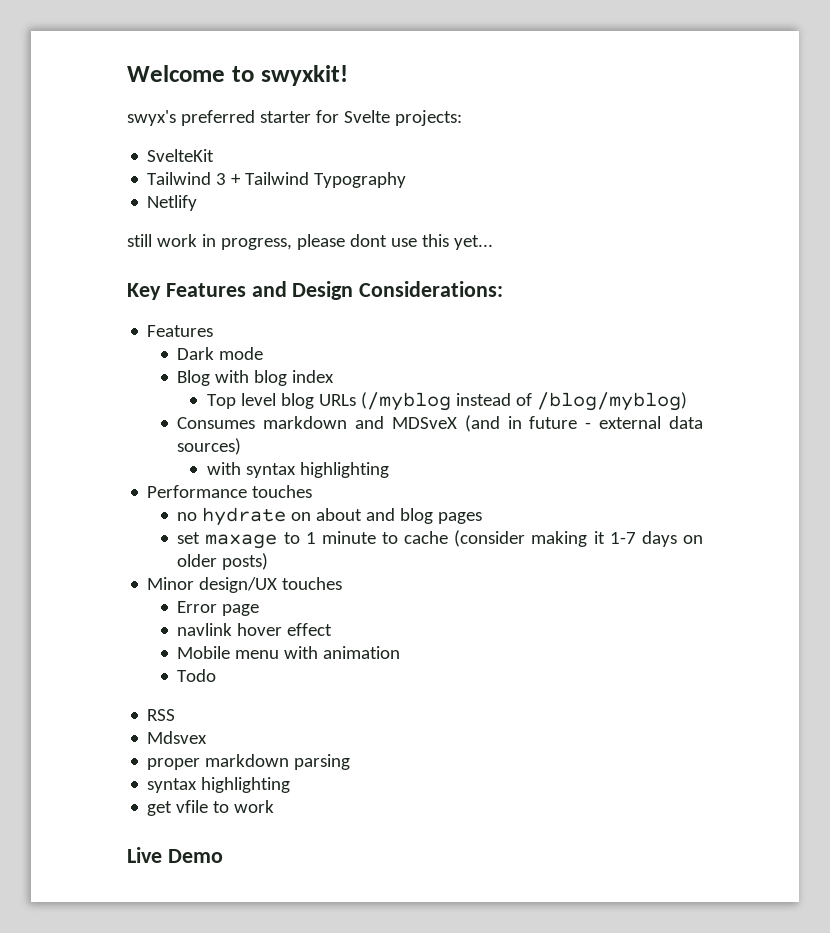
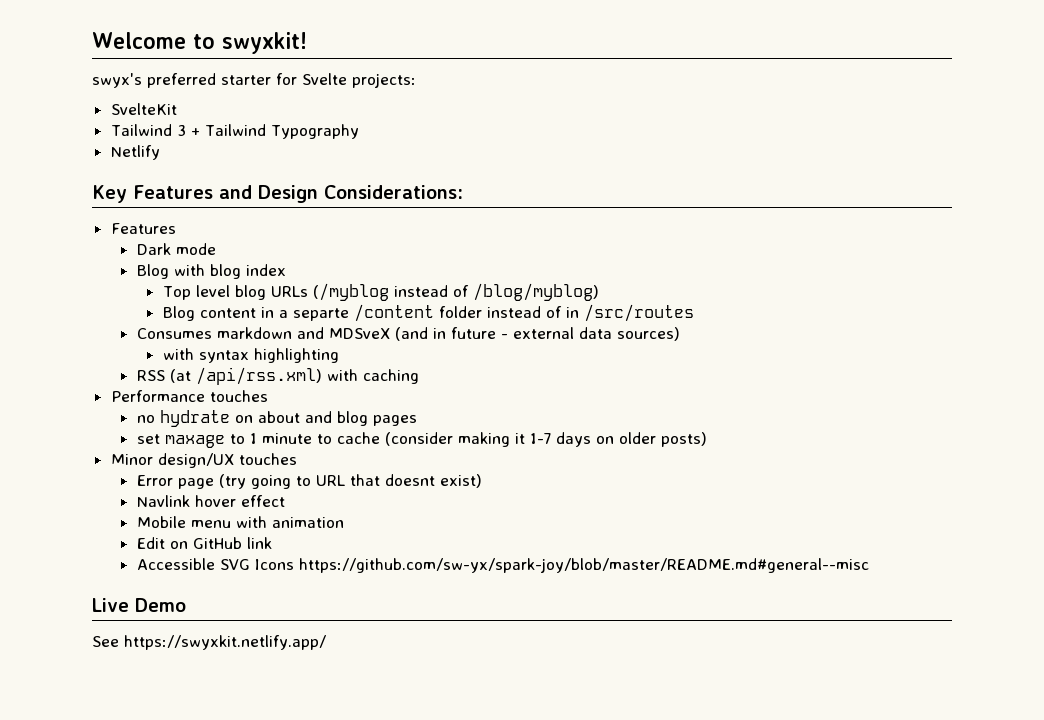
[127,234,493,250] // still work in progress, please dont use this yet... -> (160, 152) none
(688, 401) none -> [162,304,694,322] // Blog content in a separte /content folder instead of in /src/routes
(390, 470) none -> [136,367,419,385] // RSS (at /api/rss.xml) with caching
[177,623,233,636] // navlink -> [218,474,482,489] [136,495,190,507] (try going to URL that doesnt exist) // Navlink
[177,669,217,682] [147,709,176,721] [147,731,208,744] [147,754,351,770] [147,777,291,793] [147,800,275,816] Todo // RSS // Mdsvex // proper markdown parsing // syntax highlighting // get vfile to work -> [136,537,272,549] [136,558,869,573] Edit on GitHub link // Accessible SVG Icons https://github.com/sw-yx/spark-joy/blob/master/README.md#general--misc
(223, 856) none -> [92,635,326,650] // See https://swyxkit.netlify.app/

